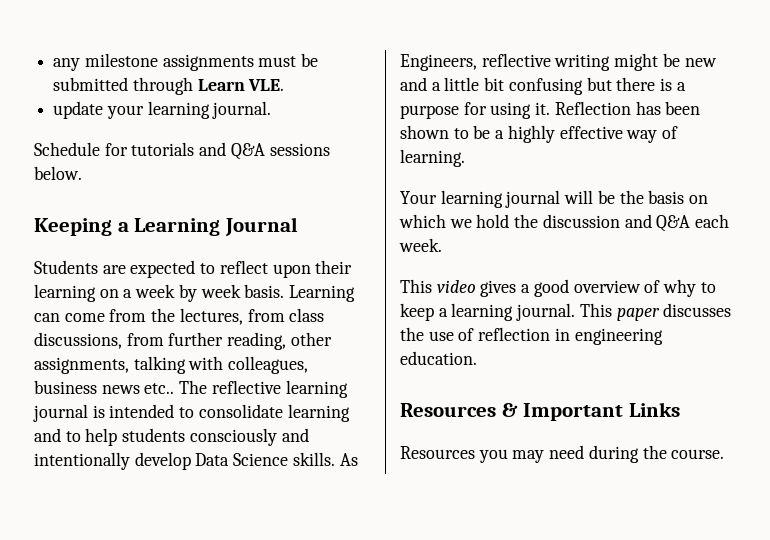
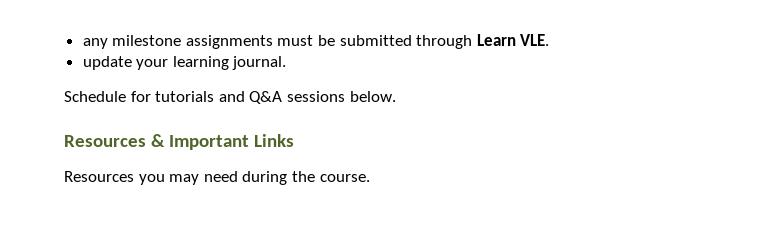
[34,217,298,236] [34,260,353,278] [34,284,356,302] [34,308,325,325] [34,332,332,350] [34,356,309,374] [34,380,348,398] [33,404,350,422] [34,428,309,446] [34,452,358,470] [400,53,717,71] [400,77,686,95] [400,101,701,119] [400,125,679,143] [400,149,465,167] [400,190,709,208] [399,214,730,232] [399,238,442,252] [400,279,716,297] [400,303,732,321] [400,327,663,345] [400,351,477,365] // Keeping a Learning Journal // Students are expected to reflect upon their learning on a week by week basis. Learning can come from the lectures, from class discussions, from further reading, other assignments, talking with colleagues, business news etc.. The reflective learning journal is intended to consolidate learning and to help students consciously and intentionally develop Data Science skills. As Engineers, reflective writing might be new and a little bit confusing but there is a purpose for using it. Reflection has been shown to be a highly effective way of learning. // Your learning journal will be the basis on which we hold the discussion and Q&A each week. // This video gives a good overview of why to keep a learning journal. This paper discusses the use of reflection in engineering education. -> (396, 96) none

